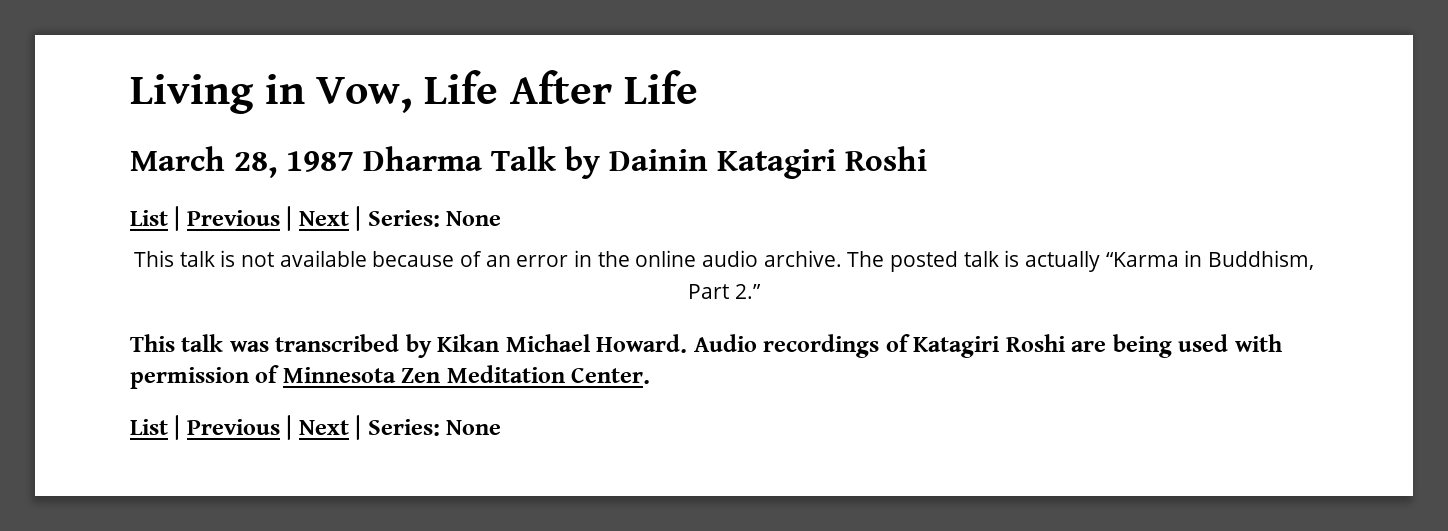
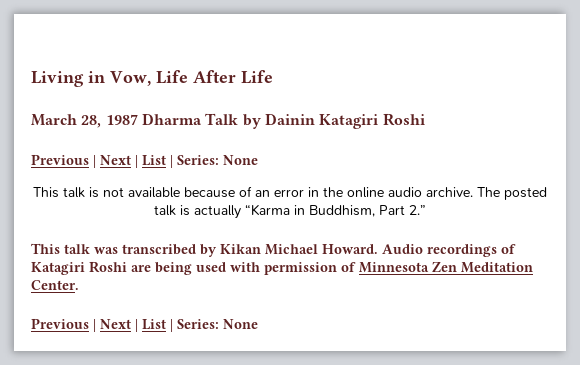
[130,206,362,231] List | Previous | Next | -> [31,154,173,168] Previous | Next | List |
[130,415,362,440] List | Previous | Next | -> [31,318,173,332] Previous | Next | List |

